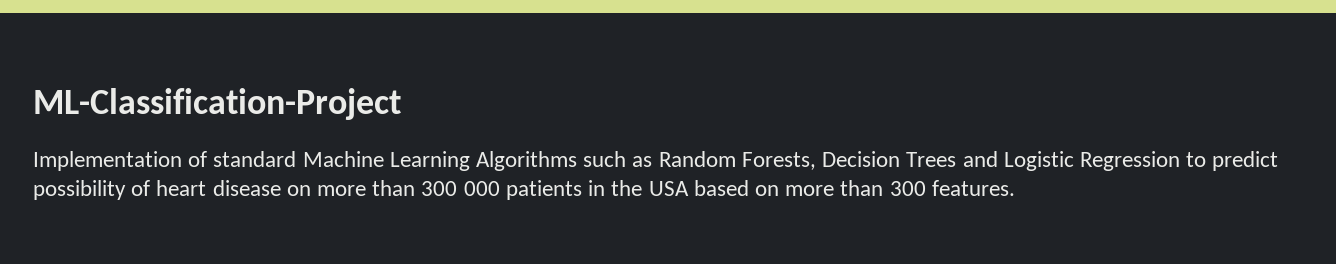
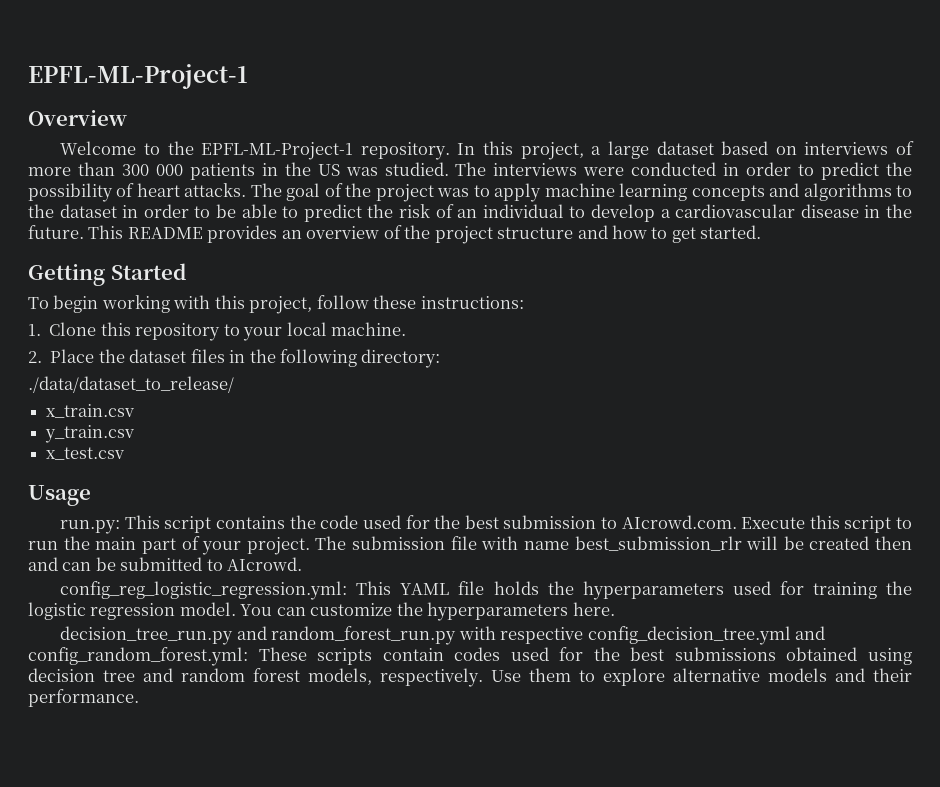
[33,88,401,120] [33,151,1279,171] [33,180,311,200] ML-Classification-Project // Implementation of standard Machine Learning Algorithms such as Random Forests, Decision Trees and Logistic Regression to predict possibility of heart disease on -> [28,64,248,89] [28,110,127,126] [60,141,914,160] EPFL-ML-Project-1 // Overview // Welcome to the EPFL-ML-Project-1 repository. In this project, a large dataset based on interviews of
[648,180,1015,196] USA based on more than 300 features. -> [317,162,913,180] [28,183,913,202] [28,204,913,222] [28,225,762,244] [28,263,186,286] [28,295,524,314] [28,322,406,341] [28,349,441,368] [28,376,234,393] [46,404,135,418] [45,425,135,443] [46,447,125,460] [28,485,91,506] [60,515,913,534] [28,536,912,555] [28,557,303,571] [60,581,912,600] [28,602,615,621] [60,626,825,645] [28,647,912,666] [28,668,912,687] [28,689,139,707] US was studied. The interviews were conducted in order to predict the possibility of heart attacks. The goal of the project was to apply machine learning concepts and algorithms to the dataset in order to be able to predict the risk of an individual to develop a cardiovascular disease in the future. This README provides an overview of the project structure and how to get started. // Getting Started // To begin working with this project, follow these instructions: // 1. Clone this repository to your local machine. // 2. Place the dataset files in the following directory: // ./data/dataset_to_release/ // x_train.csv // y_train.csv // x_test.csv // Usage // run.py: This script contains the code used for the best submission to AIcrowd.com. Execute this script to run the main part of your project. The submission file with name best_submission_rlr will be created then and can be submitted to AIcrowd. // config_reg_logistic_regression.yml: This YAML file holds the hyperparameters used for training the logistic regression model. You can customize the hyperparameters here. // decision_tree_run.py and random_forest_run.py with respective config_decision_tree.yml and config_random_forest.yml: These scripts contain codes used for the best submissions obtained using decision tree and random forest models, respectively. Use them to explore alternative models and their performance.

